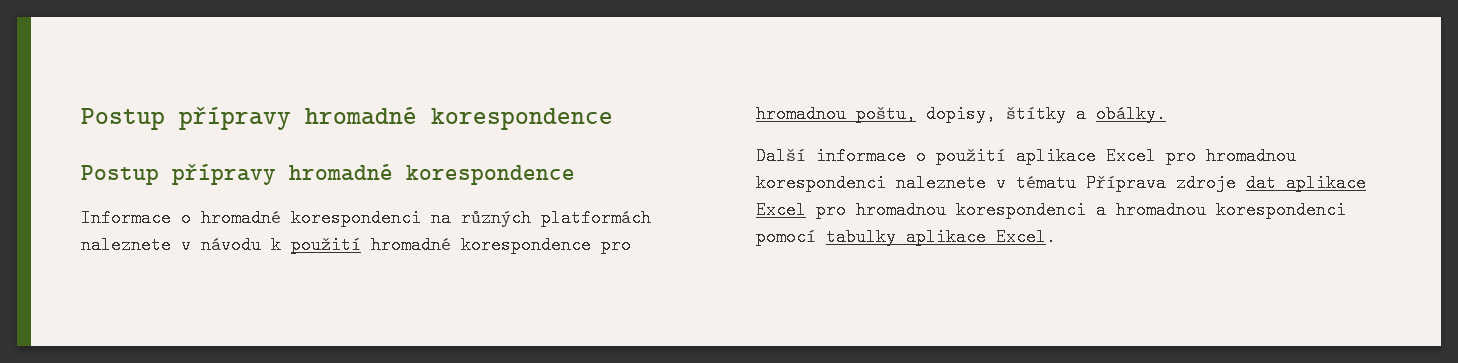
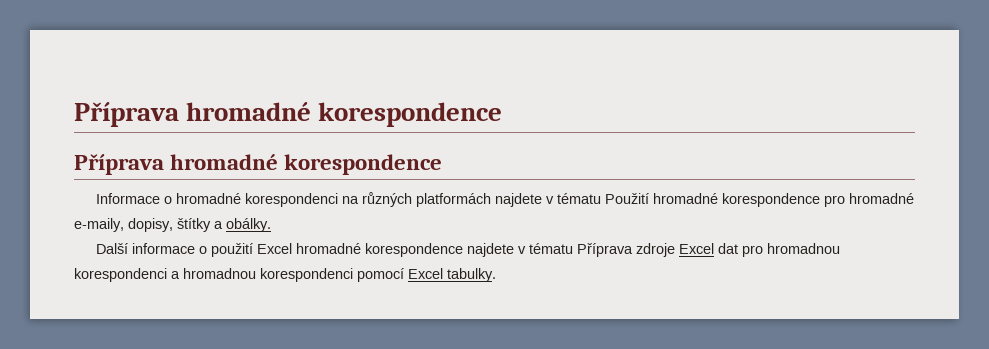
[81,107,613,130] [81,164,276,185] Postup přípravy hromadné korespondence // Postup přípravy -> [74,102,503,127] [74,154,164,175] Příprava hromadné korespondence // Příprava
[81,236,361,254] naleznete v návodu k použití -> [494,193,649,207] najdete v tématu Použití
[756,105,916,123] hromadnou poštu, -> [848,193,914,204] [74,218,124,232] hromadné e-maily,
[1016,147,1296,165] [756,174,986,192] aplikace Excel pro hromadnou korespondenci naleznete -> [256,243,514,257] Excel hromadné korespondence najdete
[1246,174,1366,192] [756,201,806,219] dat aplikace Excel -> [678,243,738,254] Excel dat
[826,228,1056,246] tabulky aplikace Excel. -> [408,268,496,282] Excel tabulky.

